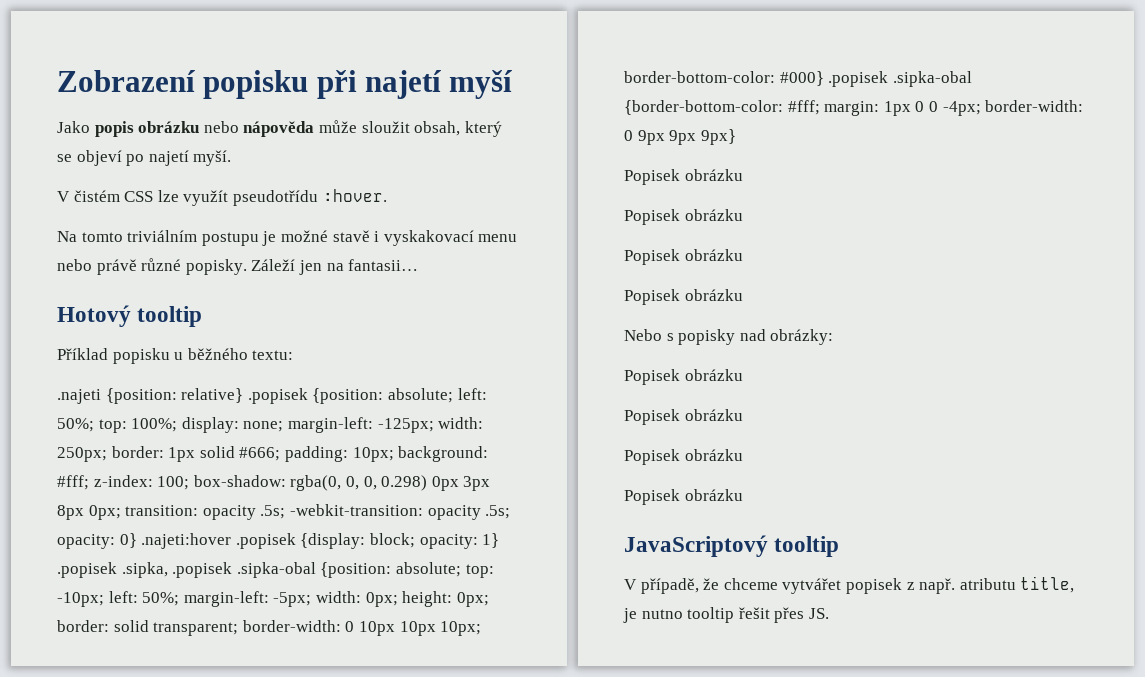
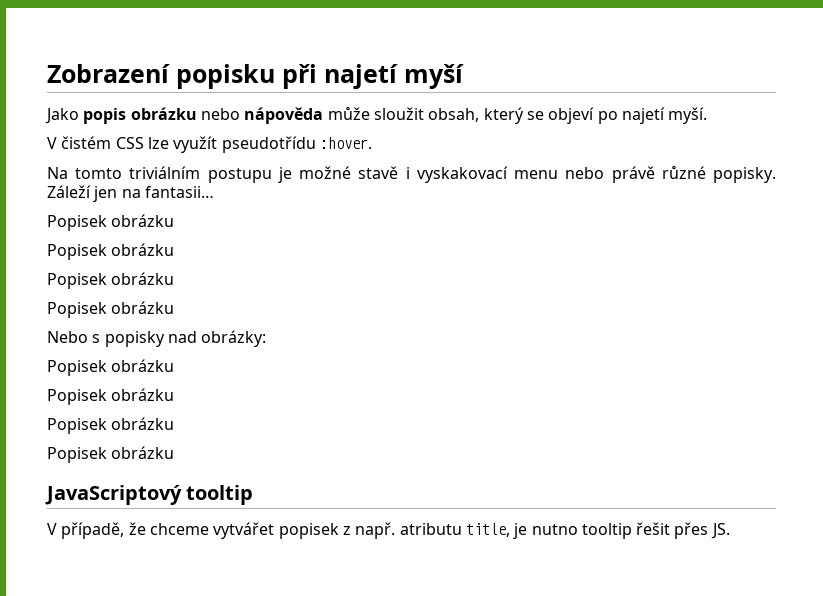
[57,305,203,327] [57,348,294,364] [57,388,487,404] [57,417,484,433] [57,446,489,462] [57,475,491,491] [57,504,511,520] [57,533,500,549] [57,562,494,578] [57,591,489,607] [57,620,482,636] [624,71,972,87] [624,100,1084,116] [624,129,736,145] // Hotový tooltip // Příklad popisku u běžného textu: // .najeti {position: relative} .popisek {position: absolute; left: 50%; top: 100%; display: none; margin-left: -125px; width: 250px; border: 1px solid #666; padding: 10px; background: #fff; z-index: 100; box-shadow: rgba(0, 0, 0, 0.298) 0px 3px 8px 0px; transition: opacity .5s; -webkit-transition: opacity .5s; opacity: 0} .najeti:hover .popisek {display: block; opacity: 1} .popisek .sipka, .popisek .sipka-obal {position: absolute; top: -10px; left: 50%; margin-left: -5px; width: 0px; height: 0px; border: solid transparent; border-width: 0 10px 10px 10px; border-bottom-color: #000} .popisek .sipka-obal {border-bottom-color: #fff; margin: 1px 0 0 -4px; border-width: 0 9px 9px 9px} -> (214, 192) none

